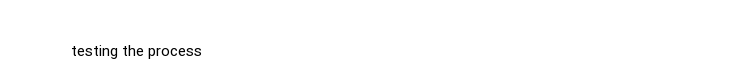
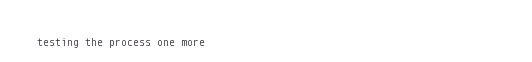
(203, 53) none -> [157,39,205,46] one more

